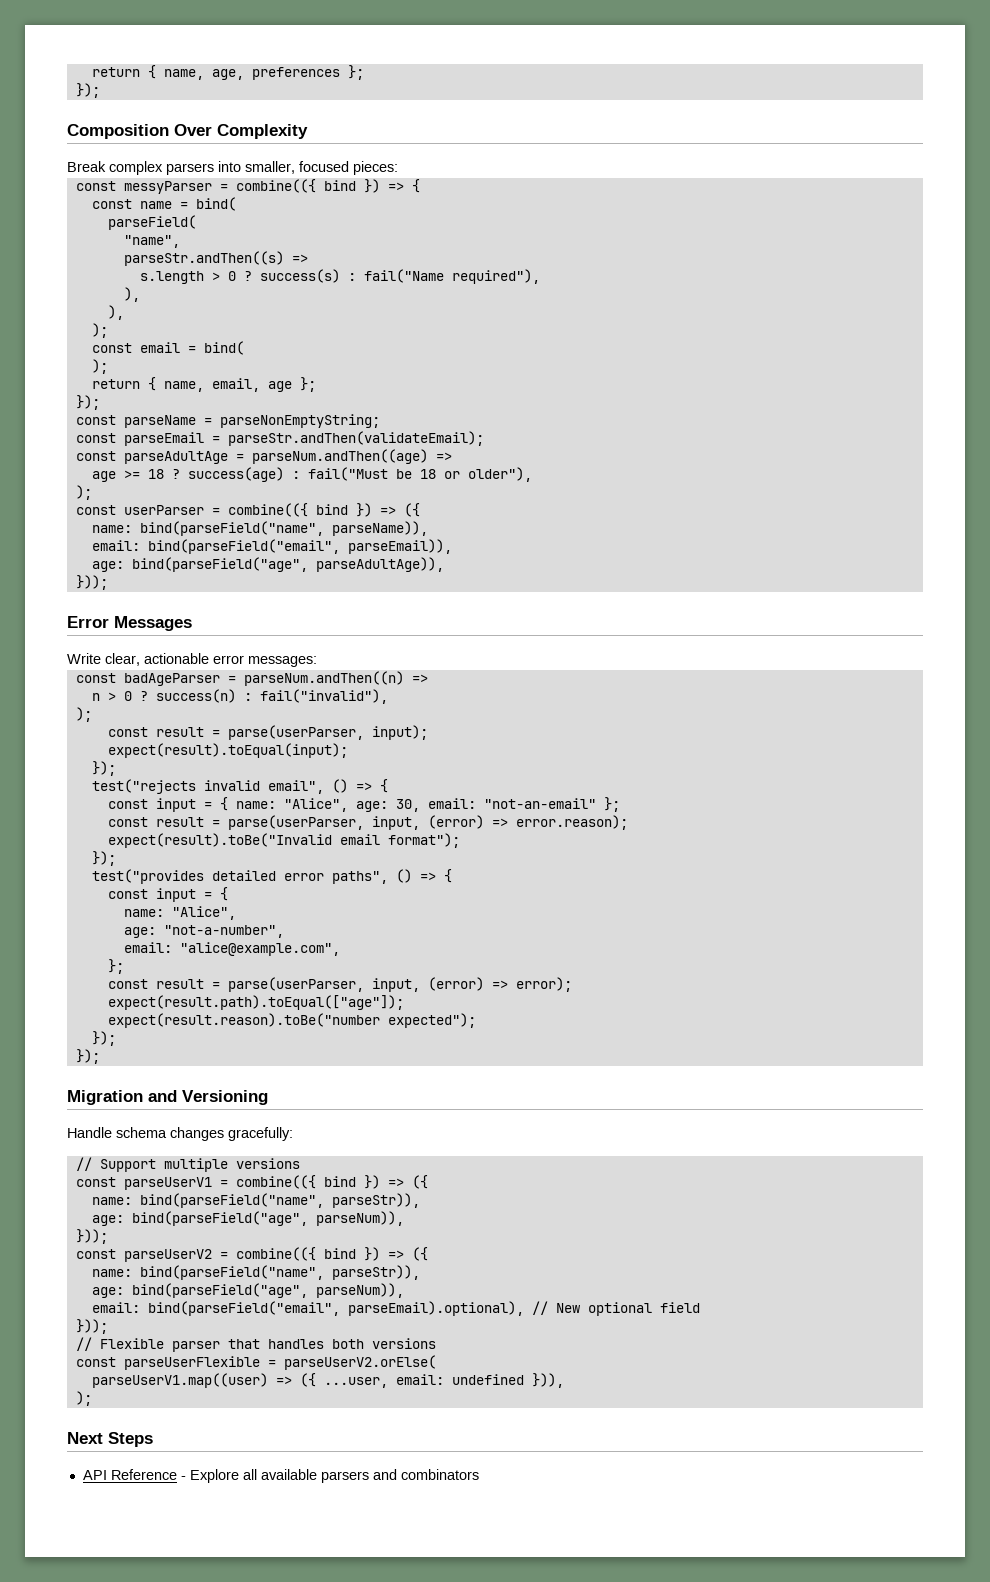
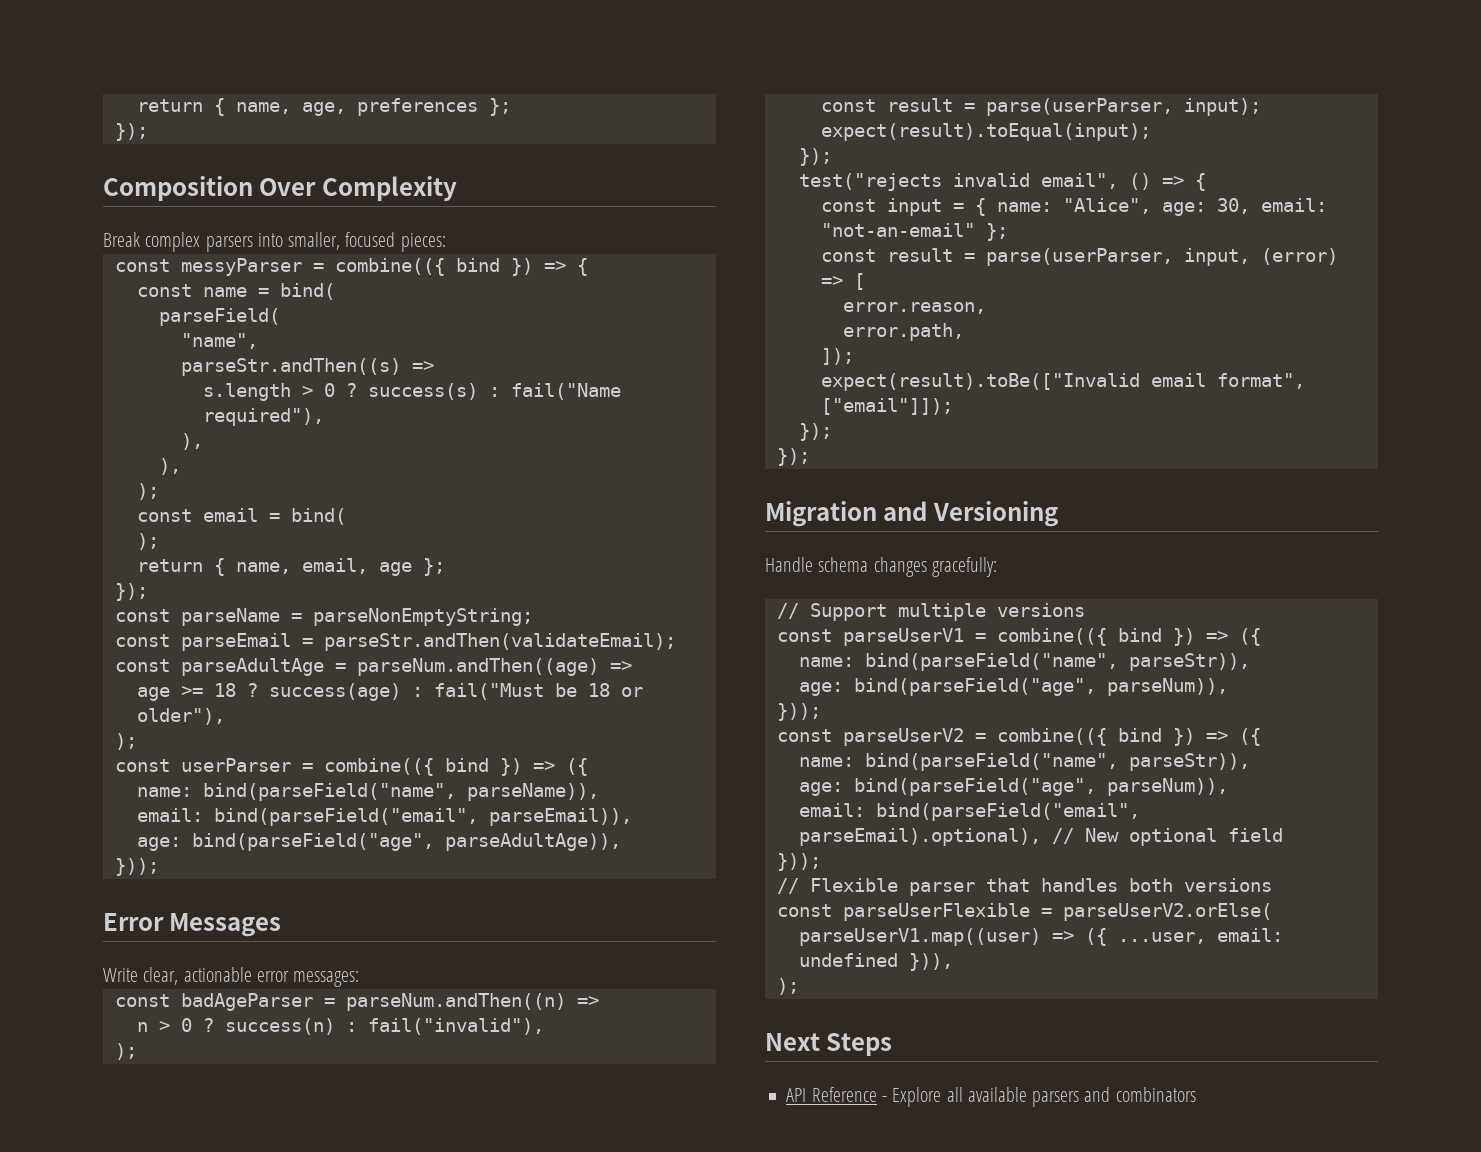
[515,815,628,830] [107,833,460,848] [91,851,116,866] [91,869,452,884] [107,887,228,902] [123,906,236,920] [123,925,284,938] [123,942,340,956] [107,959,124,974] [107,977,572,992] [107,995,404,1010] [107,1013,476,1028] error.reason); // expect(result).toBe("Invalid email format"); // }); // test("provides detailed error paths", () => { // const input = { // name: "Alice", // age: "not-a-number", // email: "alice@example.com", // }; // const result = parse(userParser, input, (error) => error); // expect(result.path).toEqual(["age"]); // expect(result.reason).toBe("number expected"); -> [853,273,865,290] [842,302,986,314] [842,323,964,341] [820,348,854,365] [820,373,1305,391] [820,398,953,415] [ // error.reason, // error.path, // ]); // expect(result).toBe(["Invalid email format", ["email"]]);

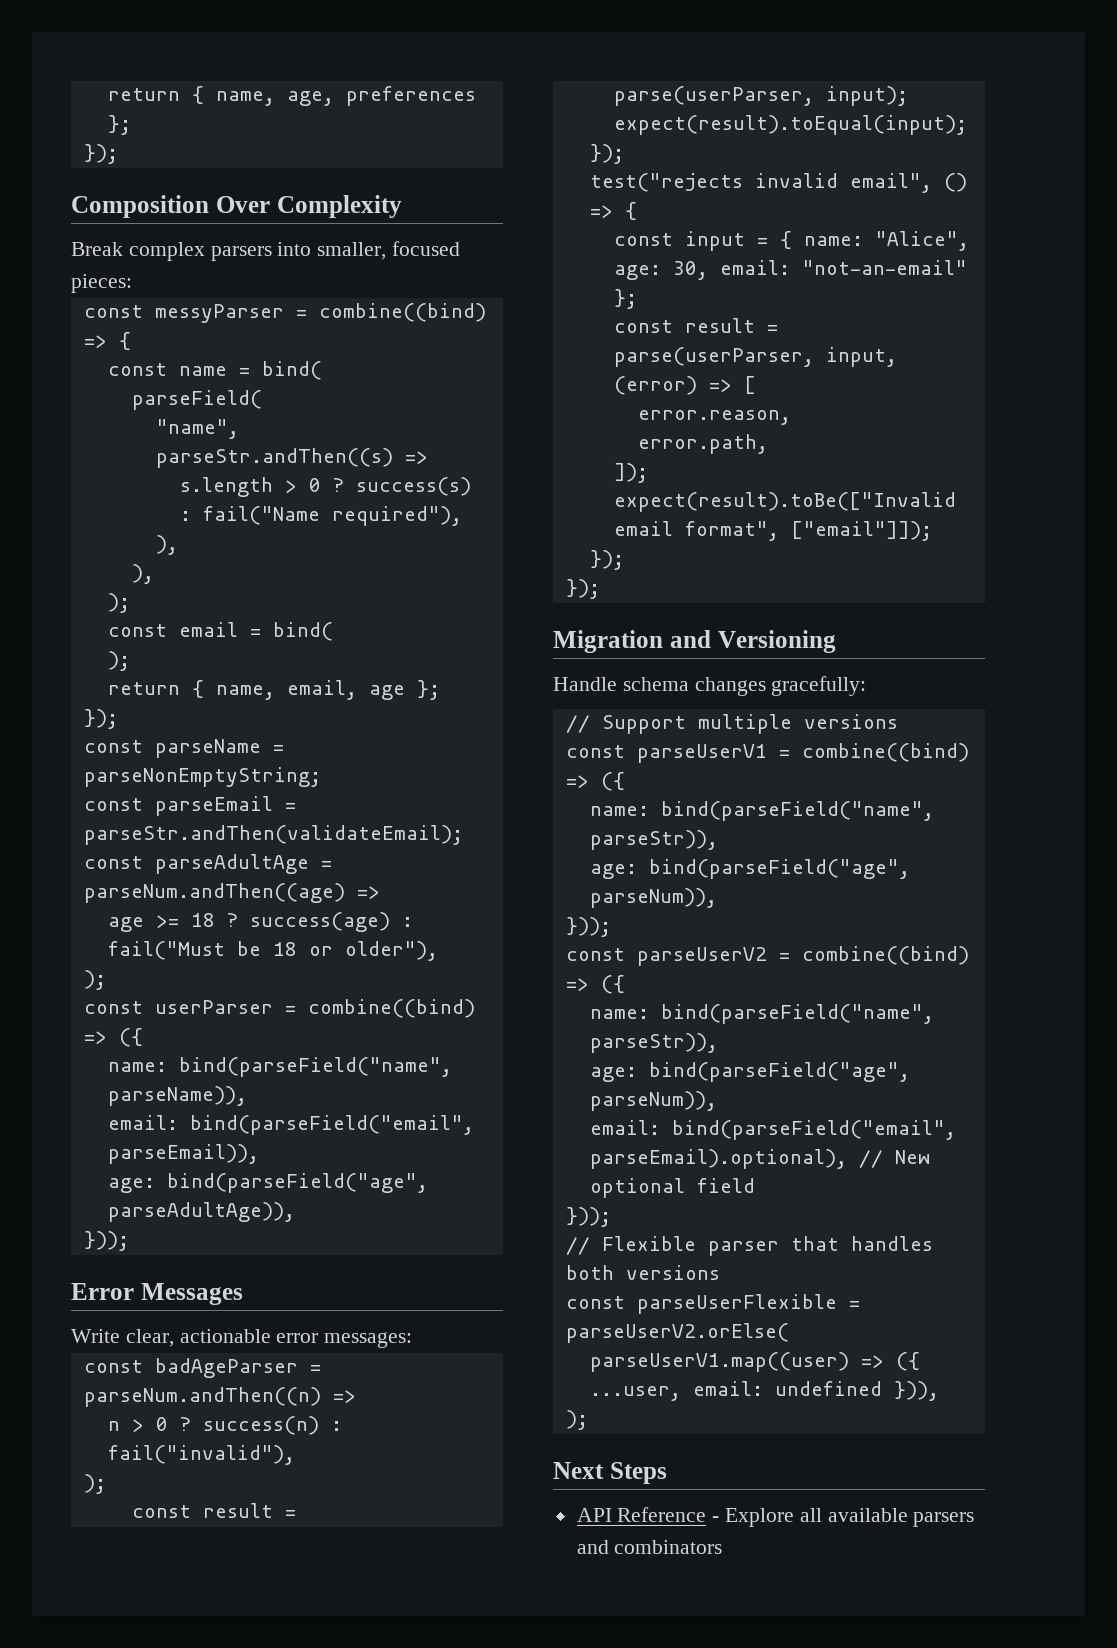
[334,258,533,276] combine(({ bind }) -> [318,303,486,322] combine((bind)
[323,758,522,776] combine(({ bind }) -> [307,999,475,1018] combine((bind)
[996,628,1195,646] combine(({ bind }) -> [801,743,969,762] combine((bind)
[996,728,1195,746] combine(({ bind }) -> [801,946,969,965] combine((bind)

